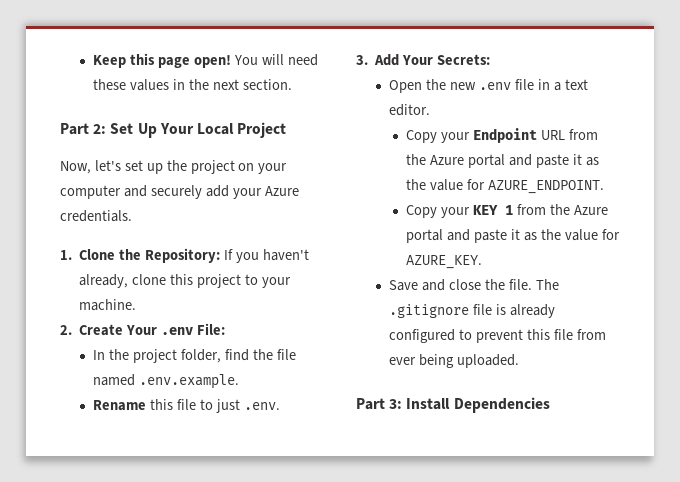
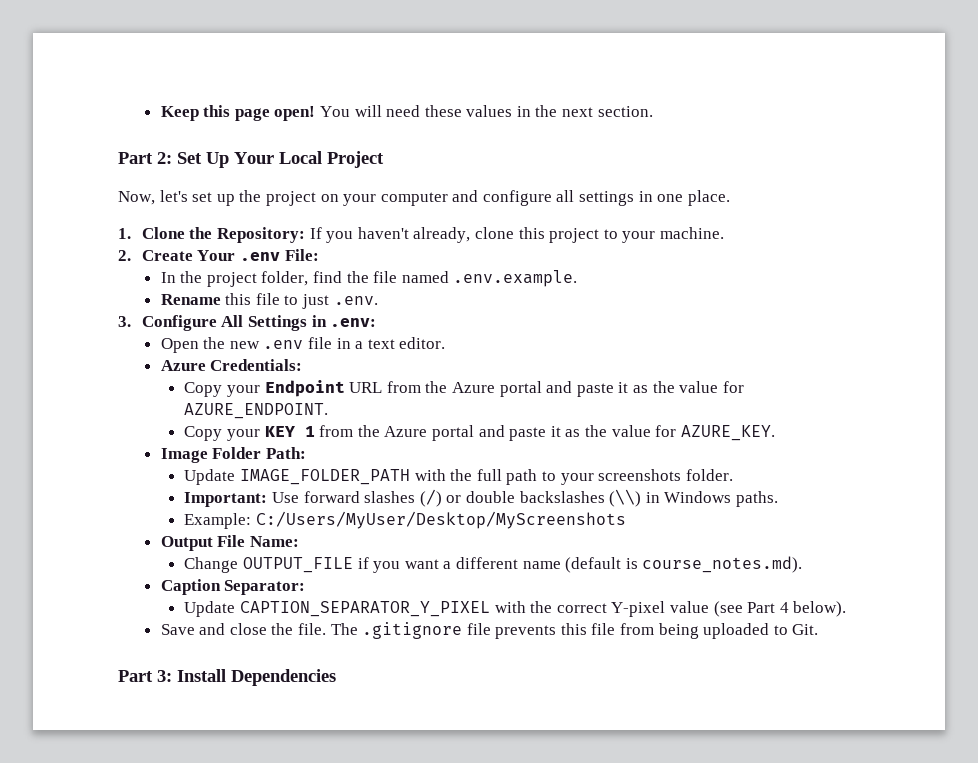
[150,185,299,199] [60,210,132,222] securely add your Azure credentials. -> [482,190,730,206] configure all settings in one place.
[374,54,491,66] Add Your Secrets: -> [141,315,377,331] Configure All Settings in .env:
(431, 110) none -> [160,359,303,371] // Azure Credentials:
(483, 262) none -> [160,447,306,463] [184,469,733,485] [184,489,778,507] [184,511,627,529] [160,535,299,551] [184,556,803,573] [160,579,306,595] [184,601,847,617] // Image Folder Path: // Update IMAGE_FOLDER_PATH with the full path to your screenshots folder. // Important: Use forward slashes (/) or double backslashes (\\) in Windows paths. // Example: C:/Users/MyUser/Desktop/MyScreenshots // Output File Name: // Change OUTPUT_FILE if you want a different name (default is course_notes.md). // Caption Separator: // Update CAPTION_SEPARATOR_Y_PIXEL with the correct Y-pixel value (see Part 4 below).
[495,304,555,318] [389,329,606,343] [389,354,519,368] is already configured to prevent this file from ever being uploaded. -> [495,623,819,639] prevents this file from being uploaded to Git.

